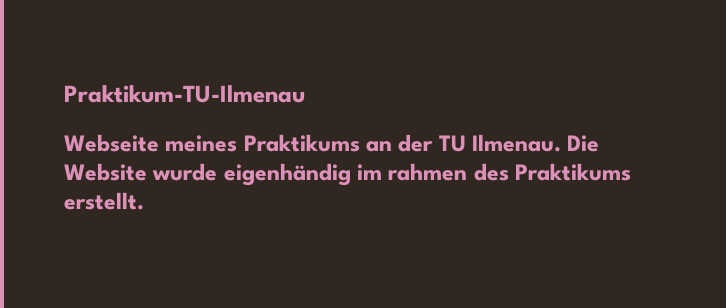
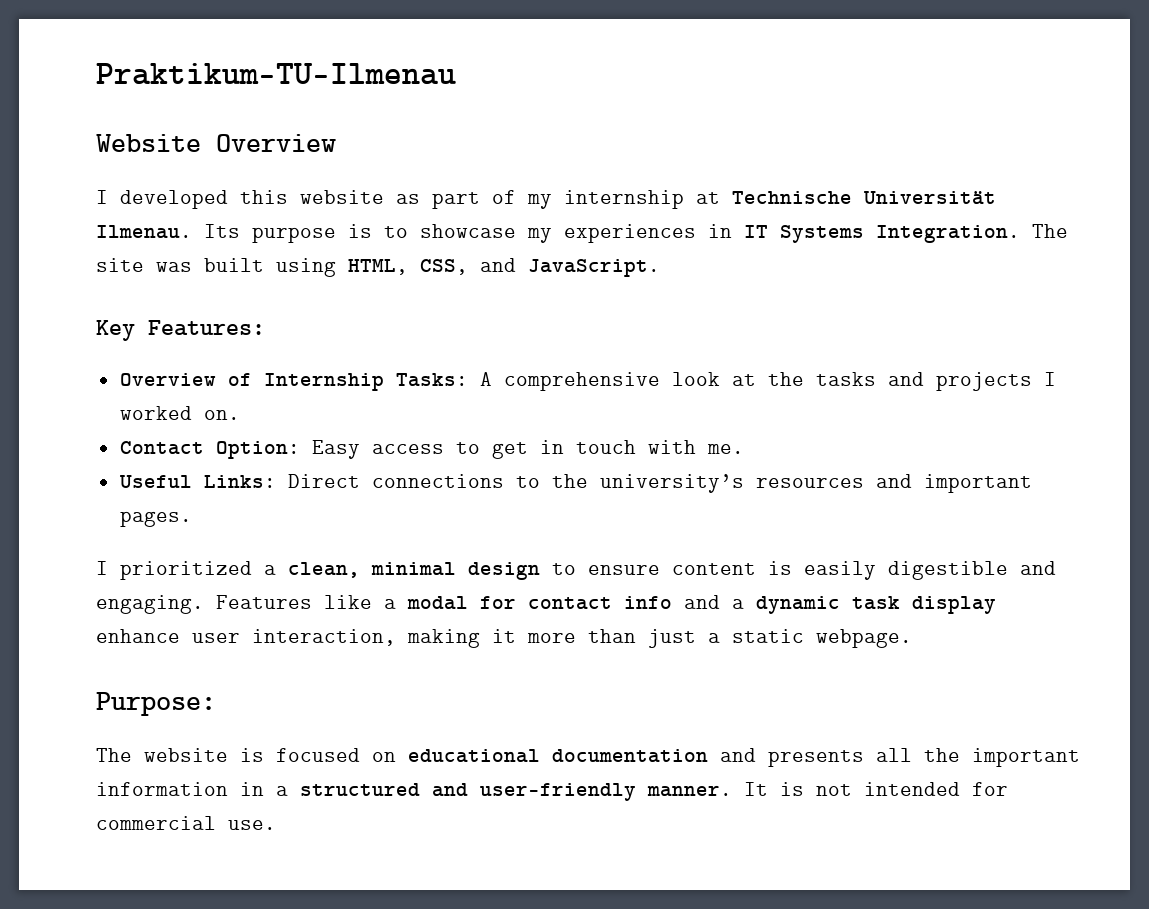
[64,134,600,152] [64,163,632,186] [64,192,144,210] Webseite meines Praktikums an der TU Ilmenau. Die Website wurde eigenhändig im rahmen des Praktikums erstellt. -> [96,134,336,152] [96,190,996,209] [96,224,1068,243] [96,258,660,277] [96,320,265,341] [119,372,1056,391] [119,406,240,420] [119,440,744,459] [118,474,1032,493] [119,511,192,527] [96,561,1056,580] [96,595,996,614] [96,629,912,648] [96,692,216,716] [96,748,1080,767] [96,782,1008,801] [96,816,276,830] Website Overview // I developed this website as part of my internship at Technische Universität Ilmenau. Its purpose is to showcase my experiences in IT Systems Integration. The site was built using HTML, CSS, and JavaScript. // Key Features: // Overview of Internship Tasks: A comprehensive look at the tasks and projects I worked on. // Contact Option: Easy access to get in touch with me. // Useful Links: Direct connections to the university’s resources and important pages. // I prioritized a clean, minimal design to ensure content is easily digestible and engaging. Features like a modal for contact info and a dynamic task display enhance user interaction, making it more than just a static webpage. // Purpose: // The website is focused on educational documentation and presents all the important information in a structured and user-friendly manner. It is not intended for commercial use.

